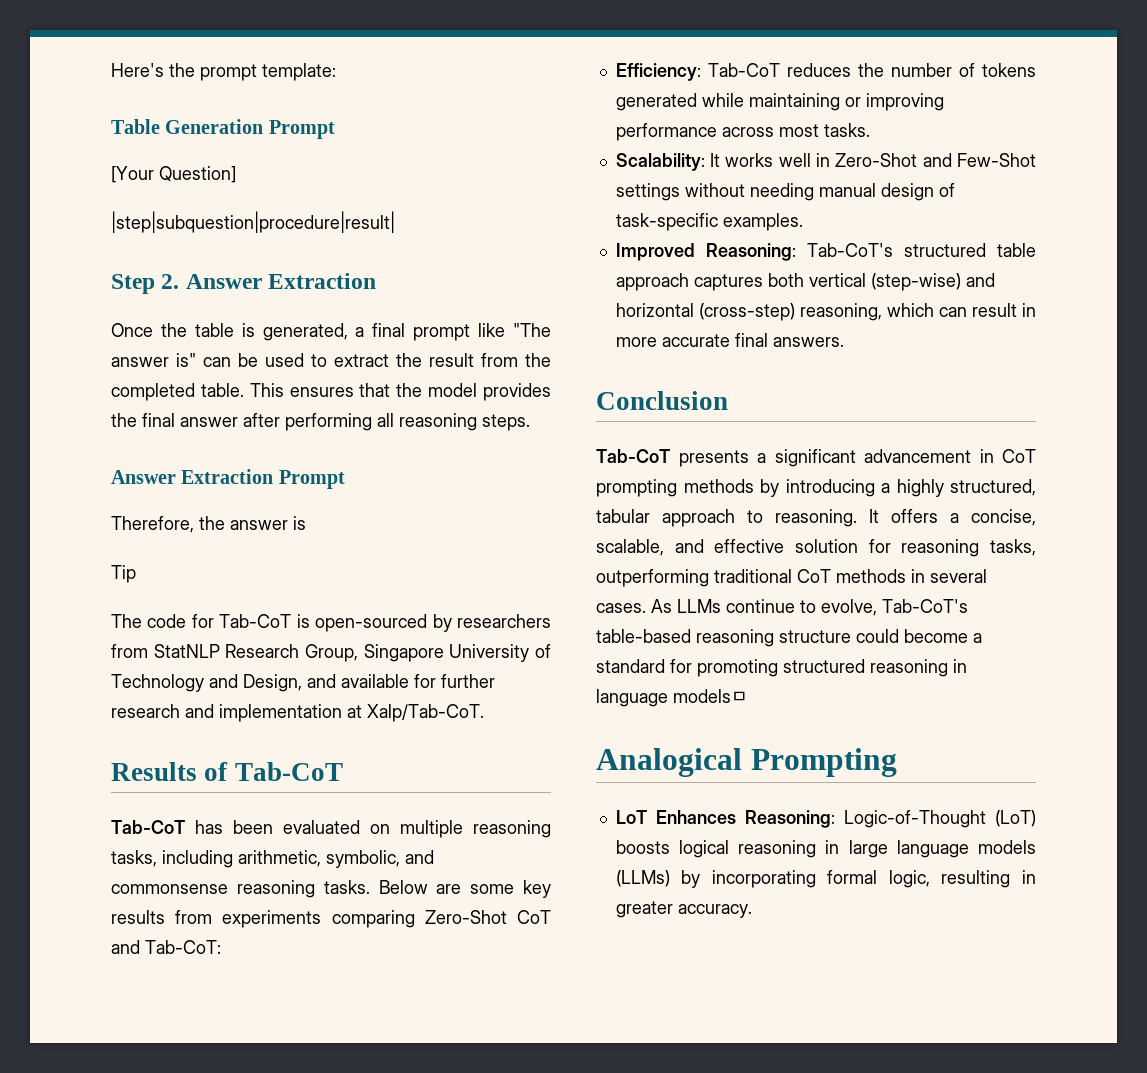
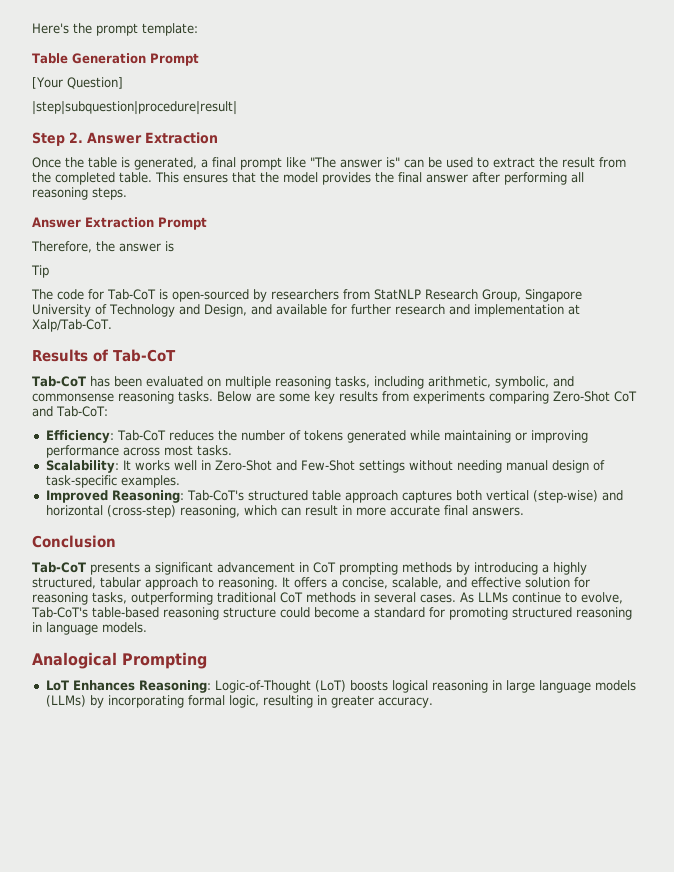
[673,689,748,703] modelsㅁ -> [102,622,147,633] models.

